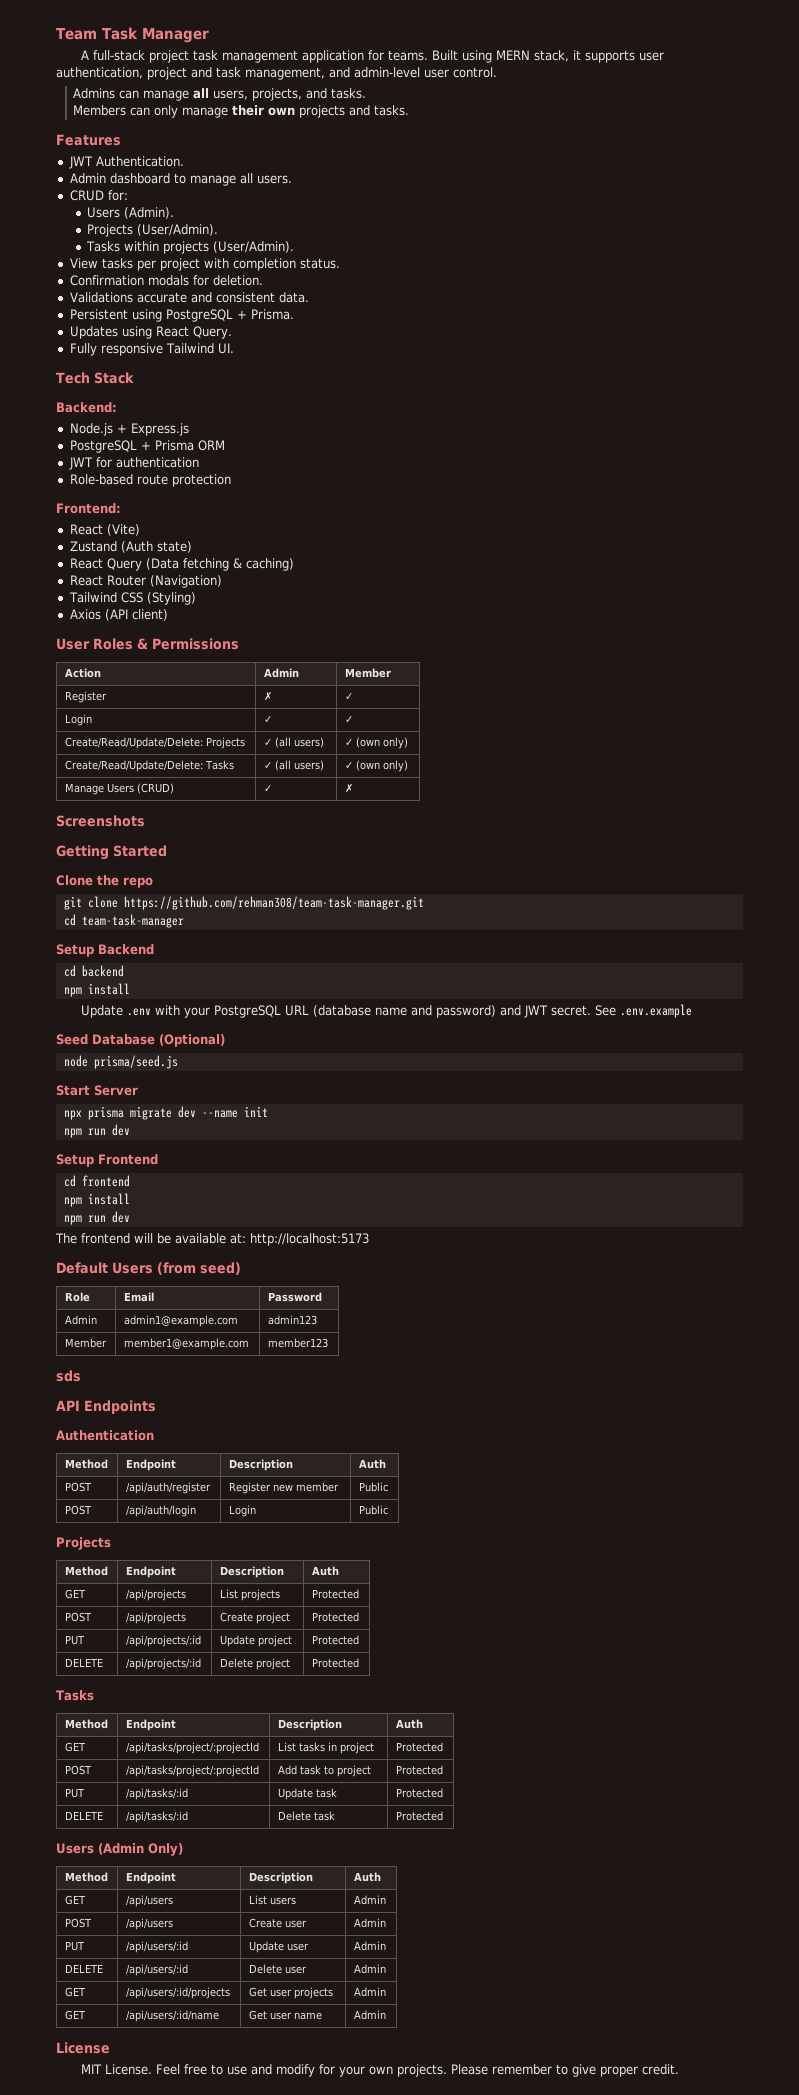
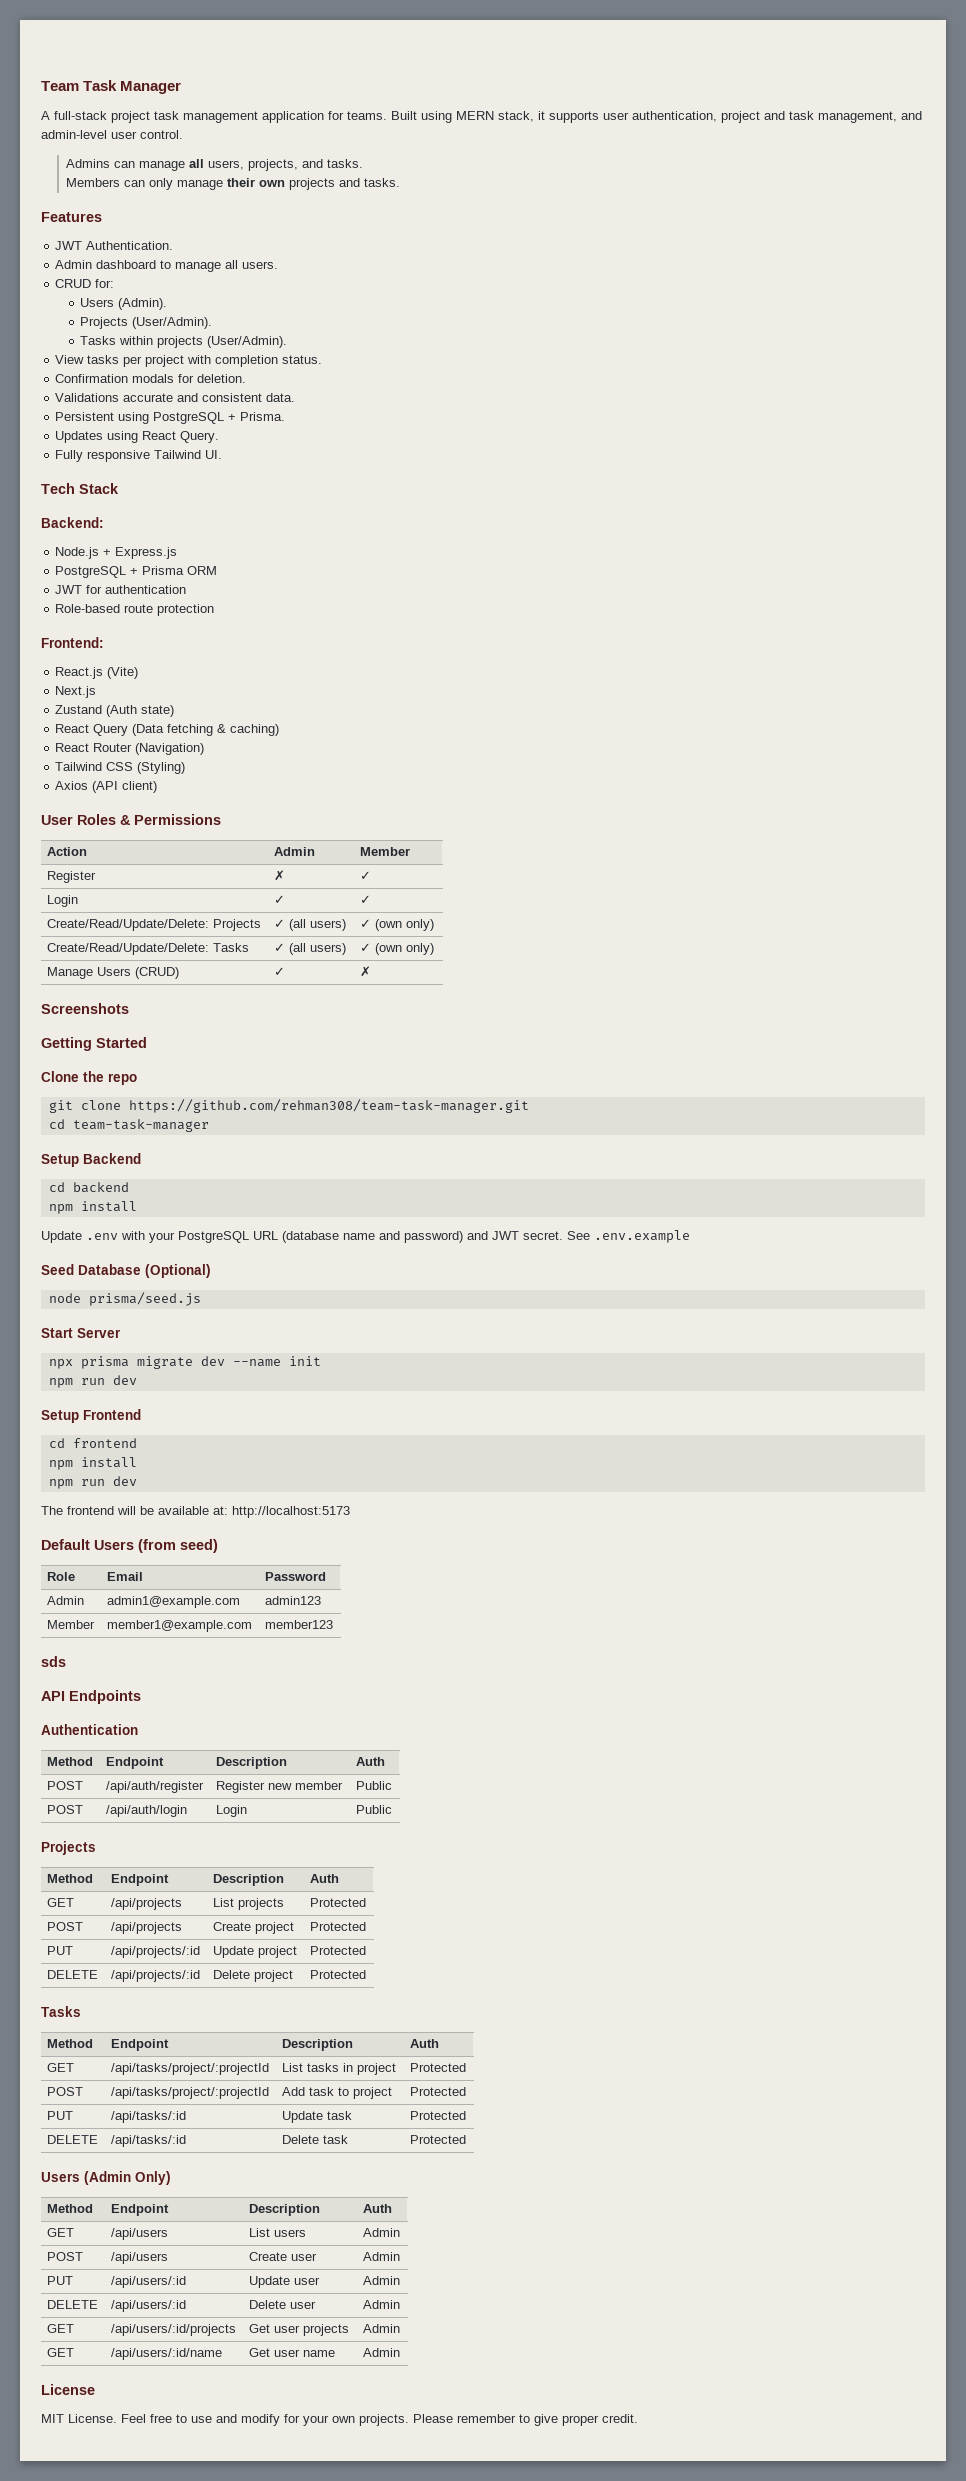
[69,524,103,535] React -> [55,667,104,679] React.js
(140, 530) none -> [55,686,97,698] // Next.js

